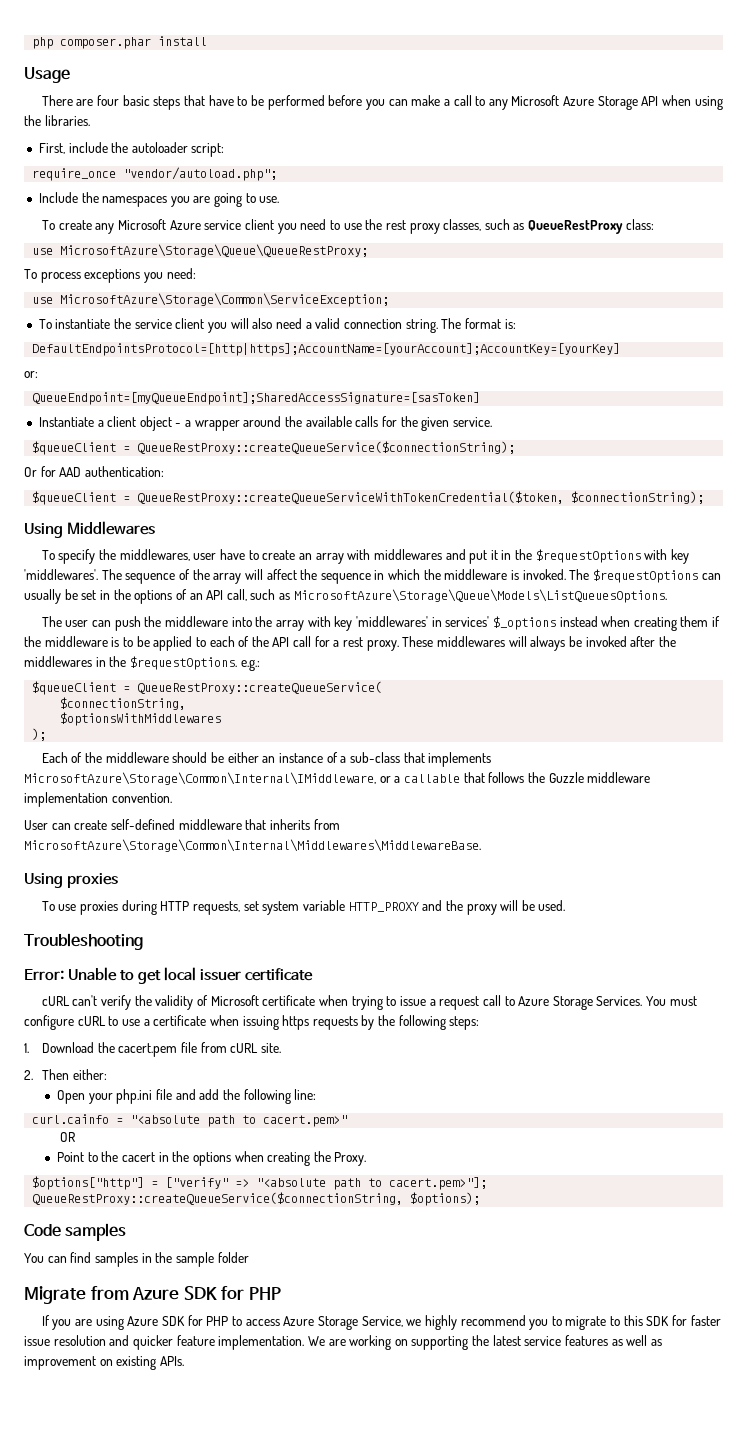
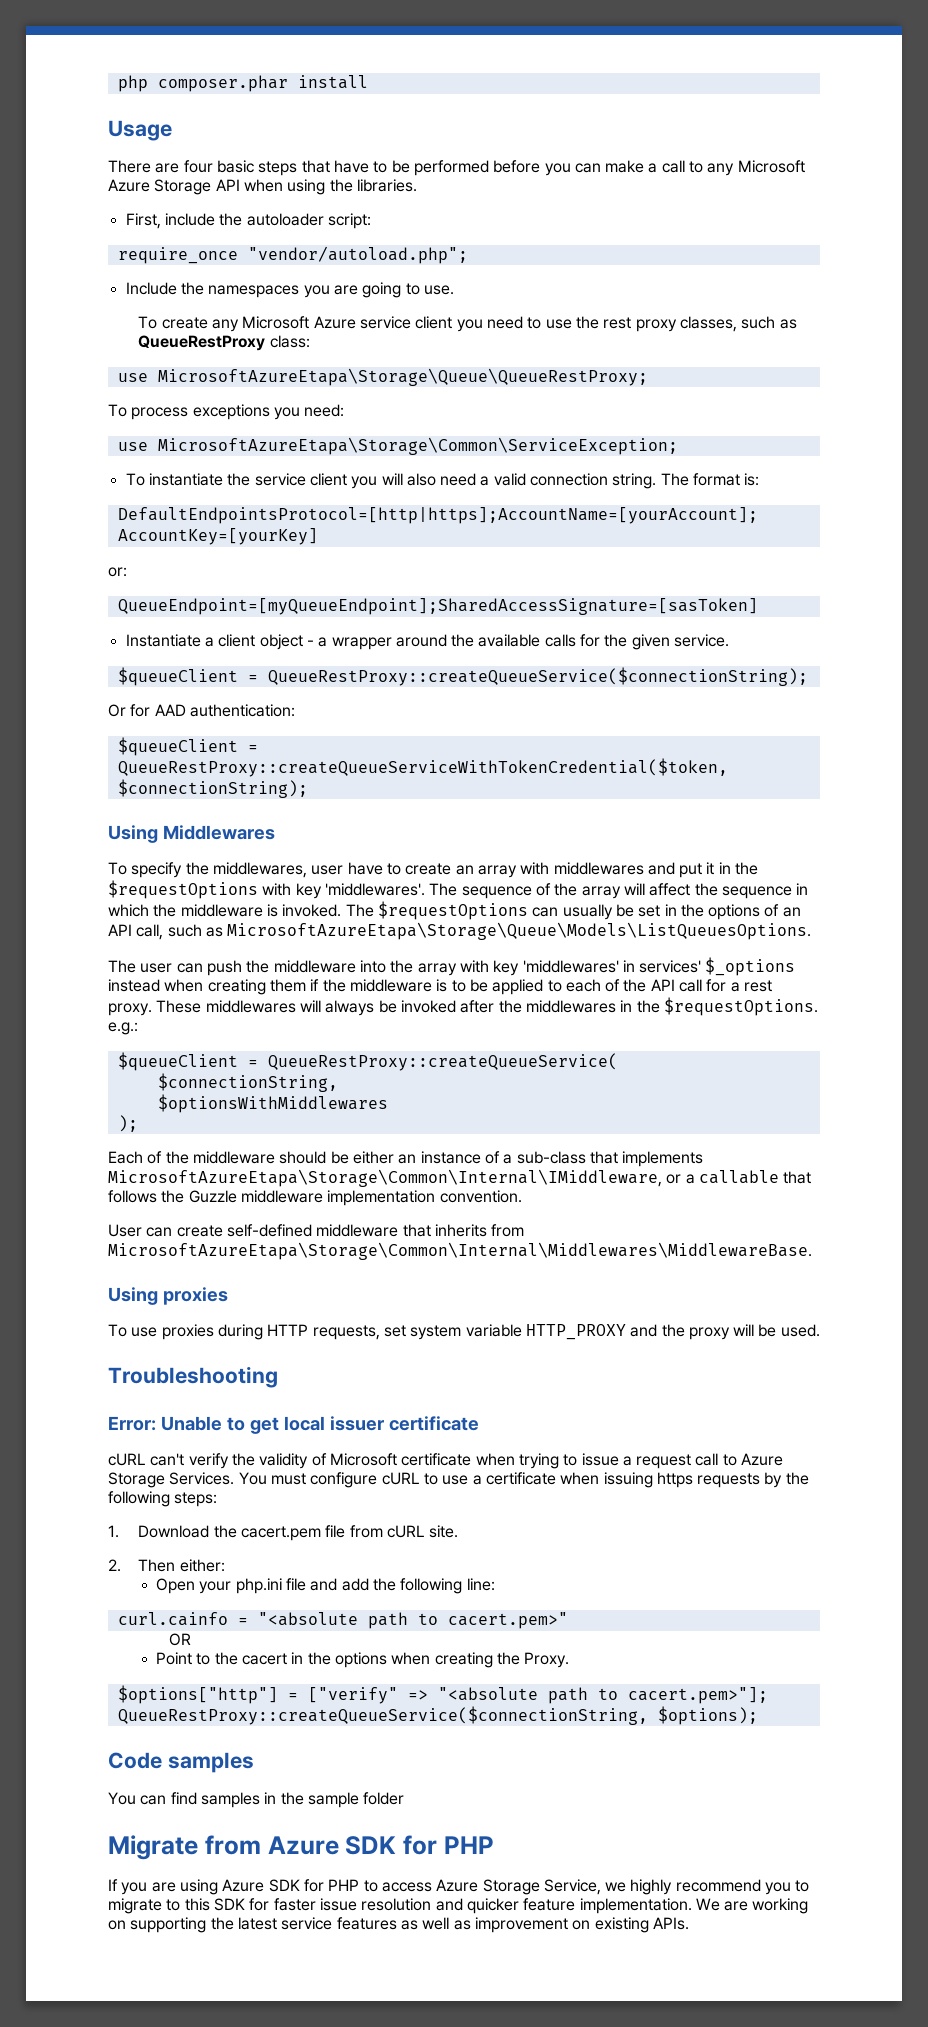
[60,244,369,257] MicrosoftAzure\Storage\Queue\QueueRestProxy; -> [157,368,648,386] MicrosoftAzureEtapa\Storage\Queue\QueueRestProxy;
[60,293,390,307] MicrosoftAzure\Storage\Common\ServiceException; -> [157,437,678,455] MicrosoftAzureEtapa\Storage\Common\ServiceException;
[293,589,667,603] MicrosoftAzure\Storage\Queue\Models\ListQueuesOptions. -> [227,922,812,940] MicrosoftAzureEtapa\Storage\Queue\Models\ListQueuesOptions.
[24,772,376,785] MicrosoftAzure\Storage\Common\Internal\IMiddleware, -> [108,1169,662,1187] MicrosoftAzureEtapa\Storage\Common\Internal\IMiddleware,
[24,839,481,852] MicrosoftAzure\Storage\Common\Internal\Middlewares\MiddlewareBase. -> [108,1242,812,1260] MicrosoftAzureEtapa\Storage\Common\Internal\Middlewares\MiddlewareBase.

